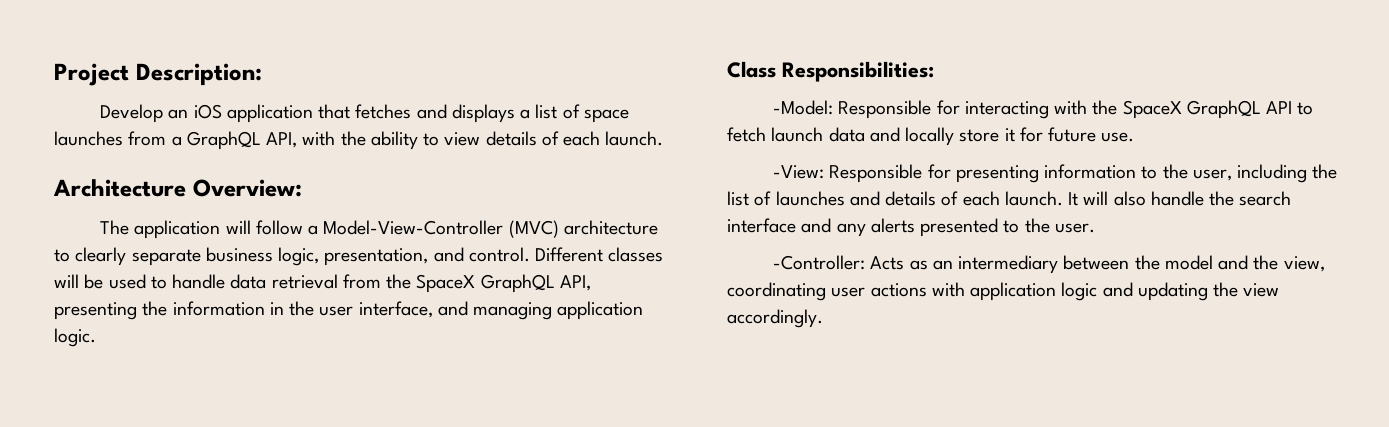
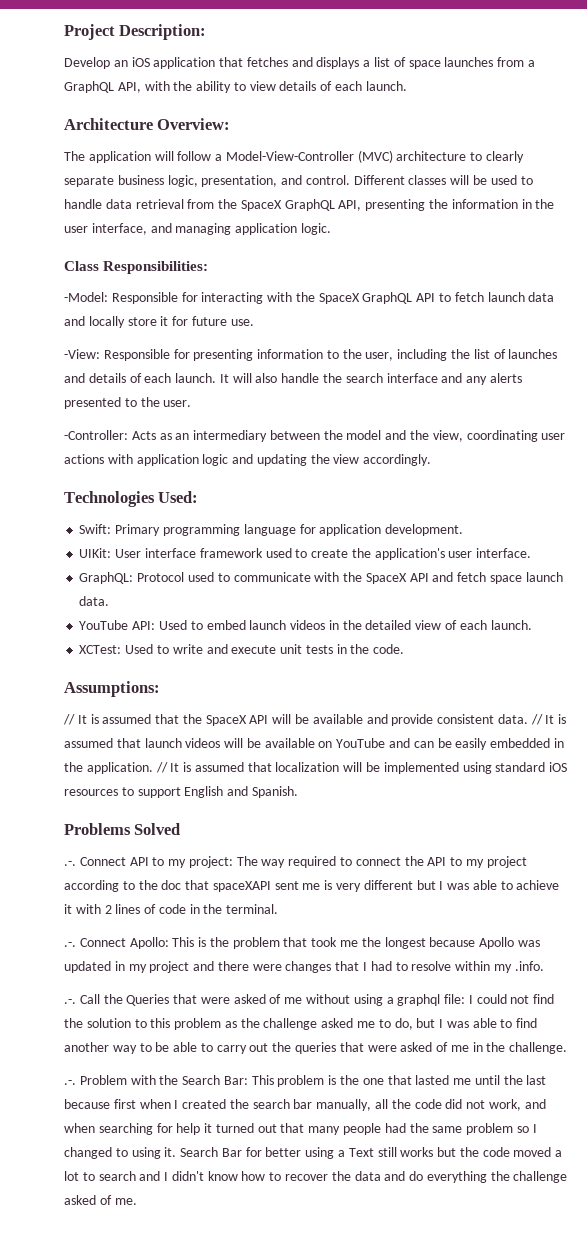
(823, 318) none -> [64,491,199,507] [79,524,464,536] [79,548,532,560] [79,572,563,584] [79,596,110,606] [79,620,532,630] [79,644,405,654] [64,681,160,697] [63,714,567,726] [64,738,564,750] [64,762,568,774] [64,786,298,798] [64,823,181,835] [64,856,527,868] [64,880,560,892] [64,904,279,914] [64,937,540,949] [64,961,544,973] [64,994,555,1006] [64,1018,538,1030] [64,1042,568,1054] [64,1075,547,1087] [64,1099,546,1111] [64,1123,537,1135] [64,1147,563,1159] [64,1171,568,1183] [64,1195,137,1205] // Technologies Used: // Swift: Primary programming language for application development. // UIKit: User interface framework used to create the application's user interface. // GraphQL: Protocol used to communicate with the SpaceX API and fetch space launch data. // YouTube API: Used to embed launch videos in the detailed view of each launch. // XCTest: Used to write and execute unit tests in the code. // Assumptions: // // It is assumed that the SpaceX API will be available and provide consistent data. // It is assumed that launch videos will be available on YouTube and can be easily embedded in the application. // It is assumed that localization will be implemented using standard iOS resources to support English and Spanish. // Problems Solved // .-. Connect API to my project: The way required to connect the API to my project according to the doc that spaceXAPI sent me is very different but I was able to achieve it with 2 lines of code in the terminal. // .-. Connect Apollo: This is the problem that took me the longest because Apollo was updated in my project and there were changes that I had to resolve within my .info. // .-. Call the Queries that were asked of me without using a graphql file: I could not find the solution to this problem as the challenge asked me to do, but I was able to find another way to be able to carry out the queries that were asked of me in the challenge. // .-. Problem with the Search Bar: This problem is the one that lasted me until the last because first when I created the search bar manually, all the code did not work, and when searching for help it turned out that many people had the same problem so I changed to using it. Search Bar for better using a Text still works but the code moved a lot to search and I didn't know how to recover the data and do everything the challenge asked of me.

